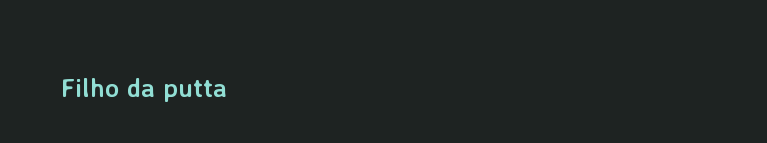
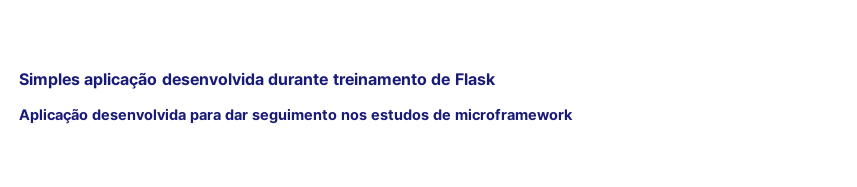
[61,78,227,102] Filho da putta -> [19,72,496,89] [19,108,574,124] Simples aplicação desenvolvida durante treinamento de Flask // Aplicação desenvolvida para dar seguimento nos estudos de microframework

